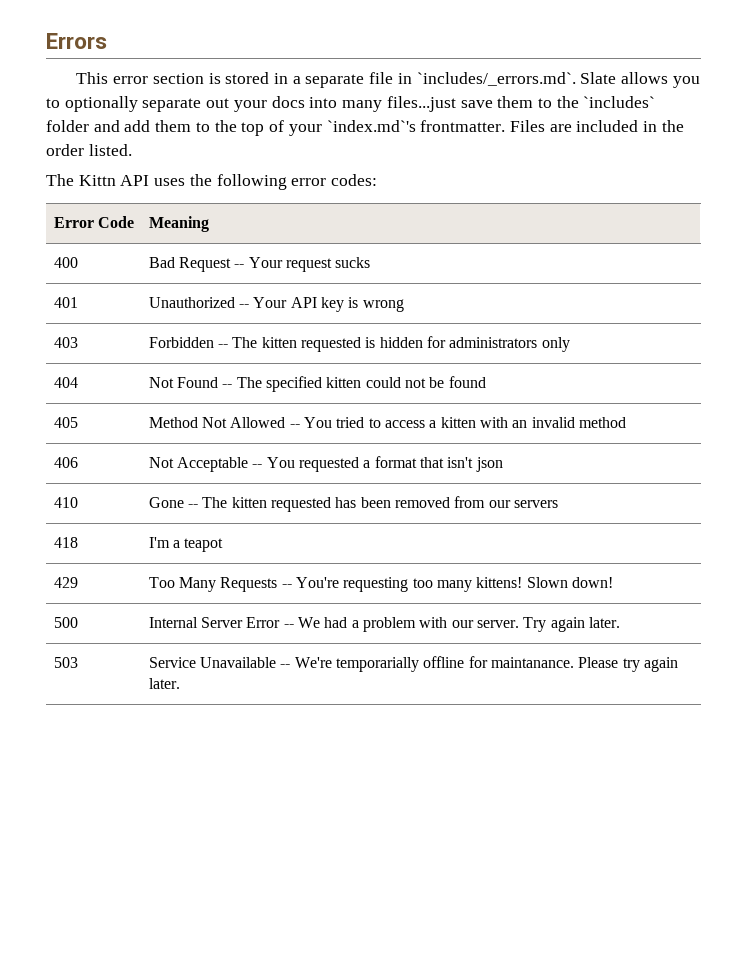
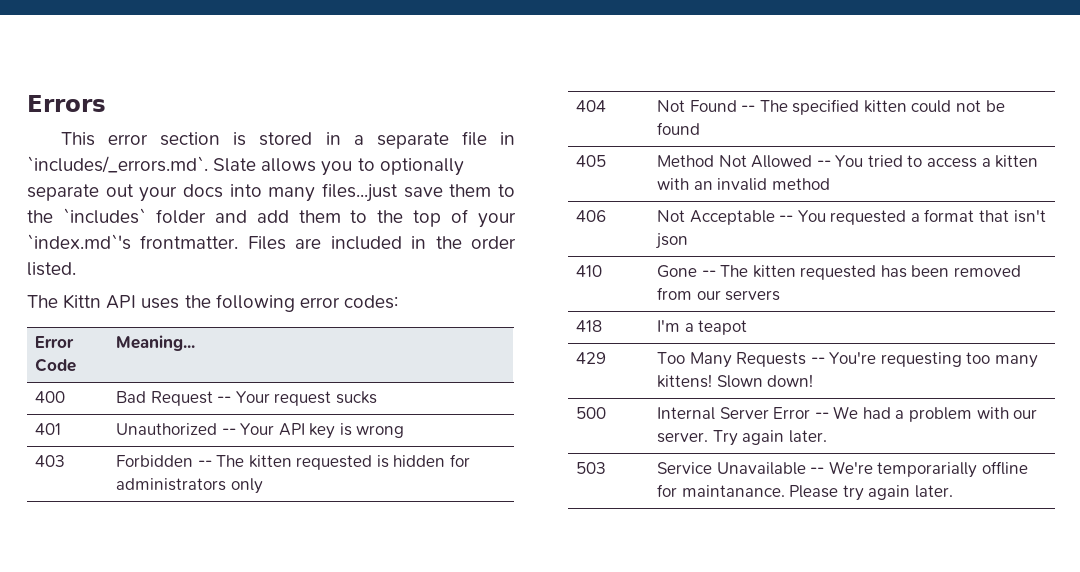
[148,216,209,232] Meaning -> [115,335,195,351] Meaning...

